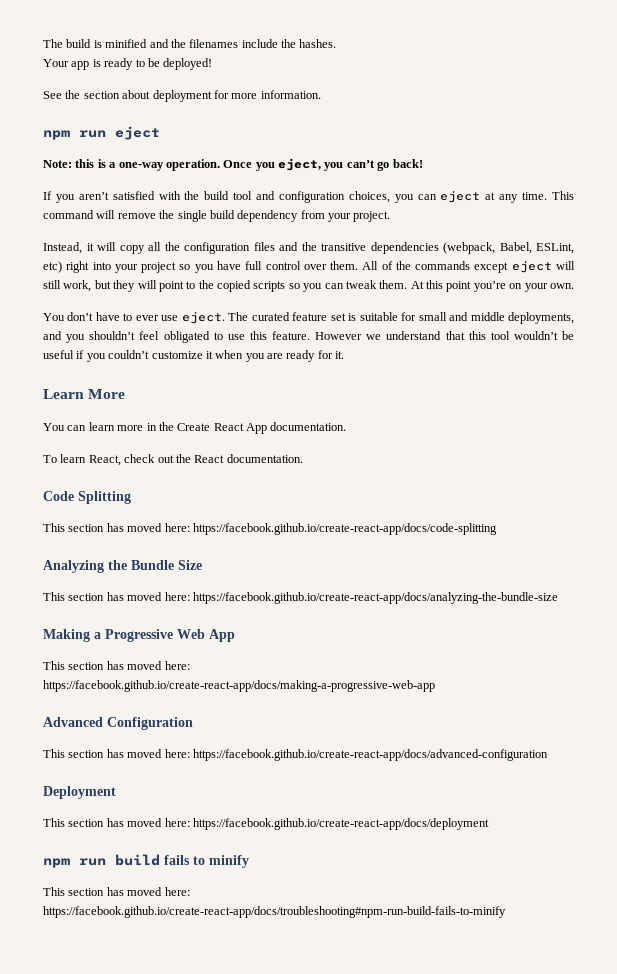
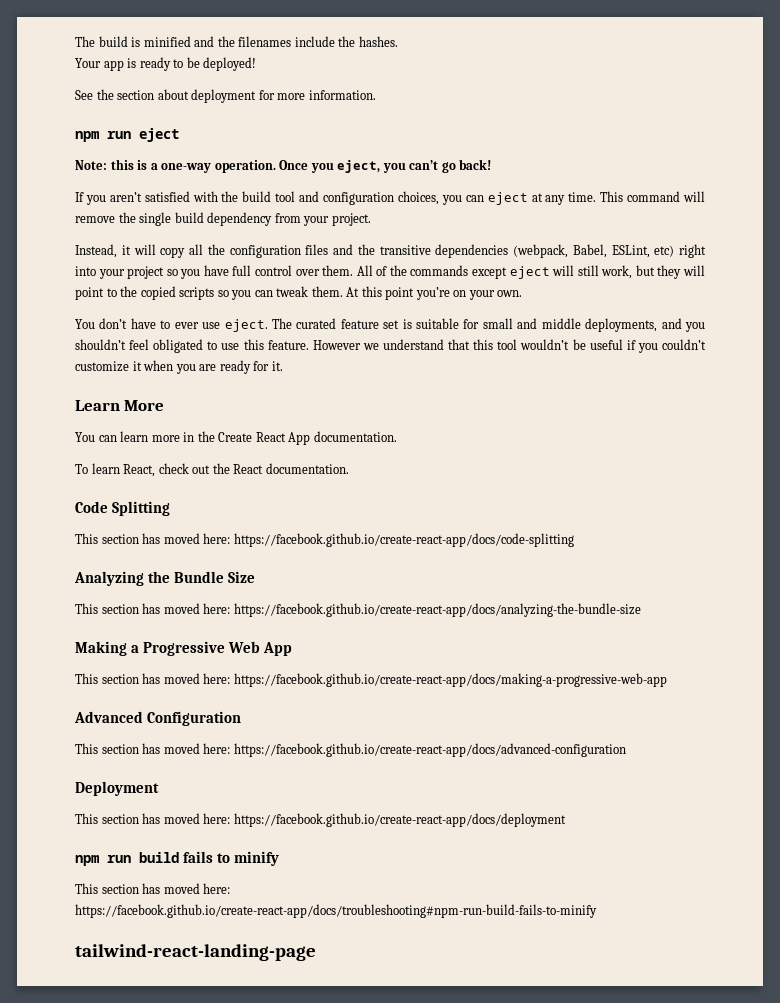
(506, 912) none -> [75,944,316,961] // tailwind-react-landing-page

